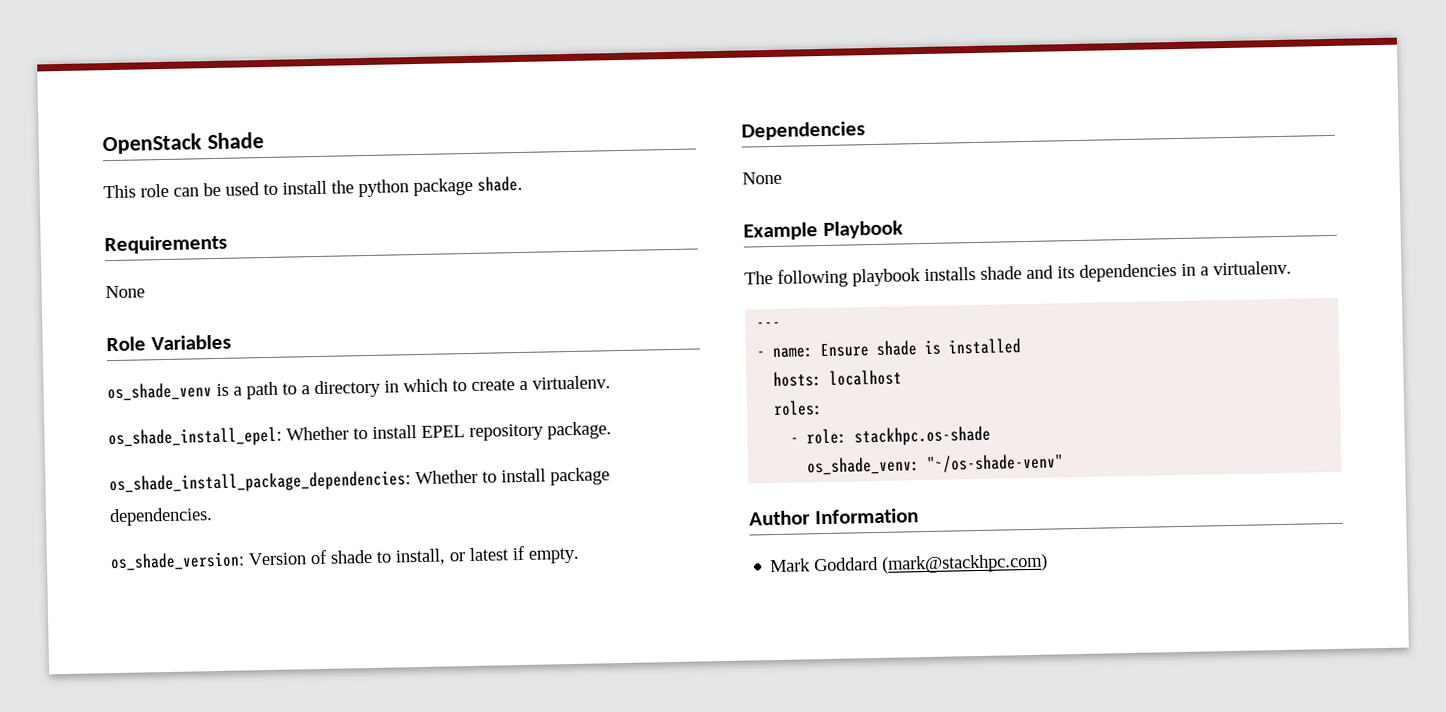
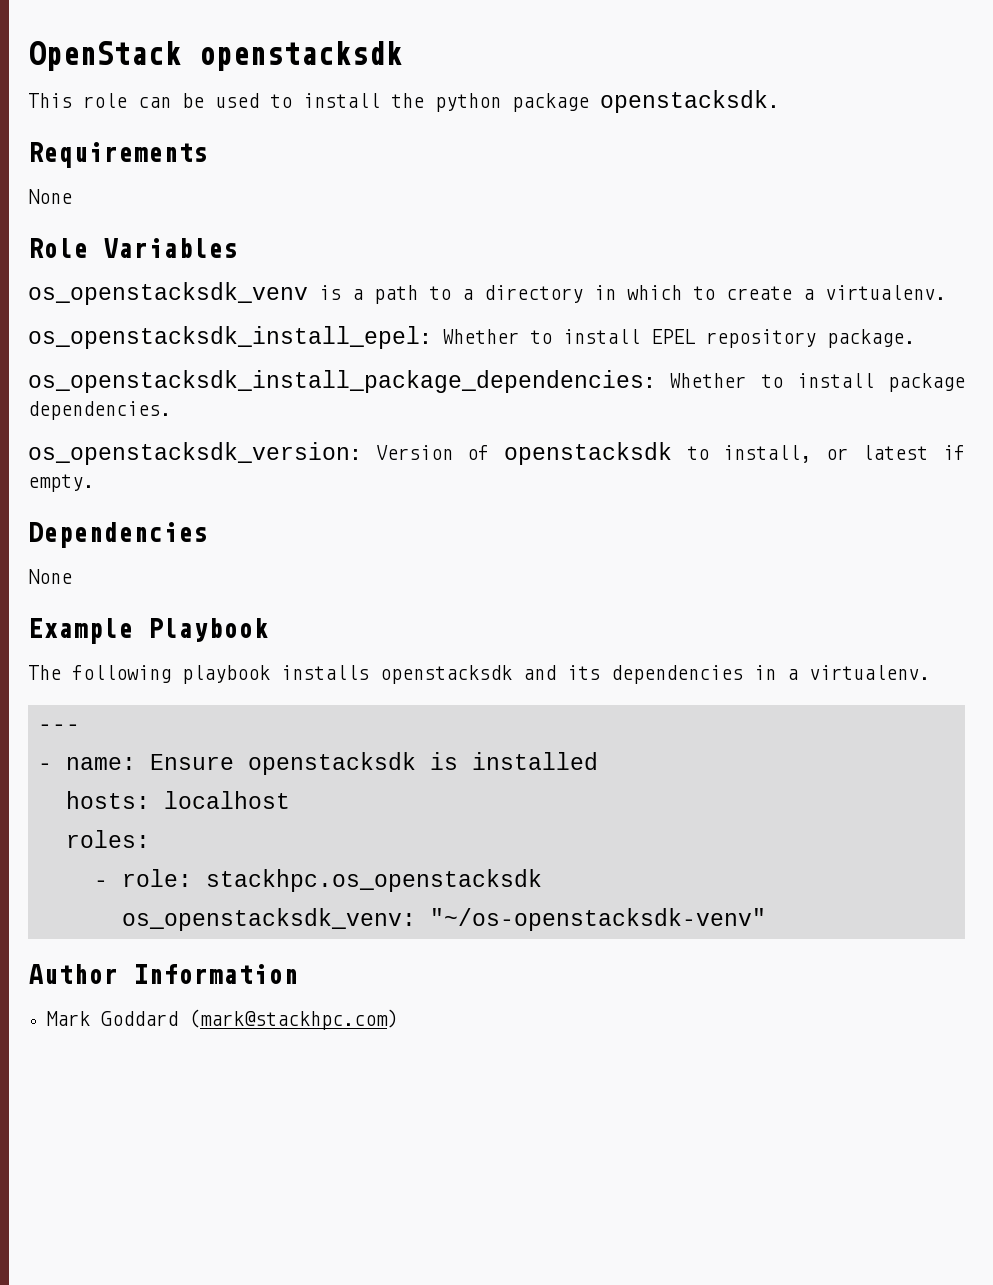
[206,132,264,150] Shade -> [198,41,402,71] openstacksdk
[477,175,523,192] shade. -> [600,90,779,113] openstacksdk.
[107,382,212,402] os_shade_venv -> [28,282,308,305] os_openstacksdk_venv
[108,426,282,449] os_shade_install_epel: -> [28,326,431,349] os_openstacksdk_install_epel:
[109,470,411,495] os_shade_install_package_dependencies: -> [28,370,655,393] os_openstacksdk_install_package_dependencies:
[110,551,245,572] os_shade_version: -> [28,442,361,465] os_openstacksdk_version:
[330,549,373,564] shade -> [503,442,672,465] openstacksdk
[980,266,1022,280] shade -> [380,665,512,684] openstacksdk
[876,340,919,356] shade -> [247,752,416,775] openstacksdk
[854,425,992,447] [807,453,1065,476] stackhpc.os-shade // os_shade_venv: "~/os-shade-venv" -> [205,869,542,892] [121,908,766,931] stackhpc.os_openstacksdk // os_openstacksdk_venv: "~/os-openstacksdk-venv"

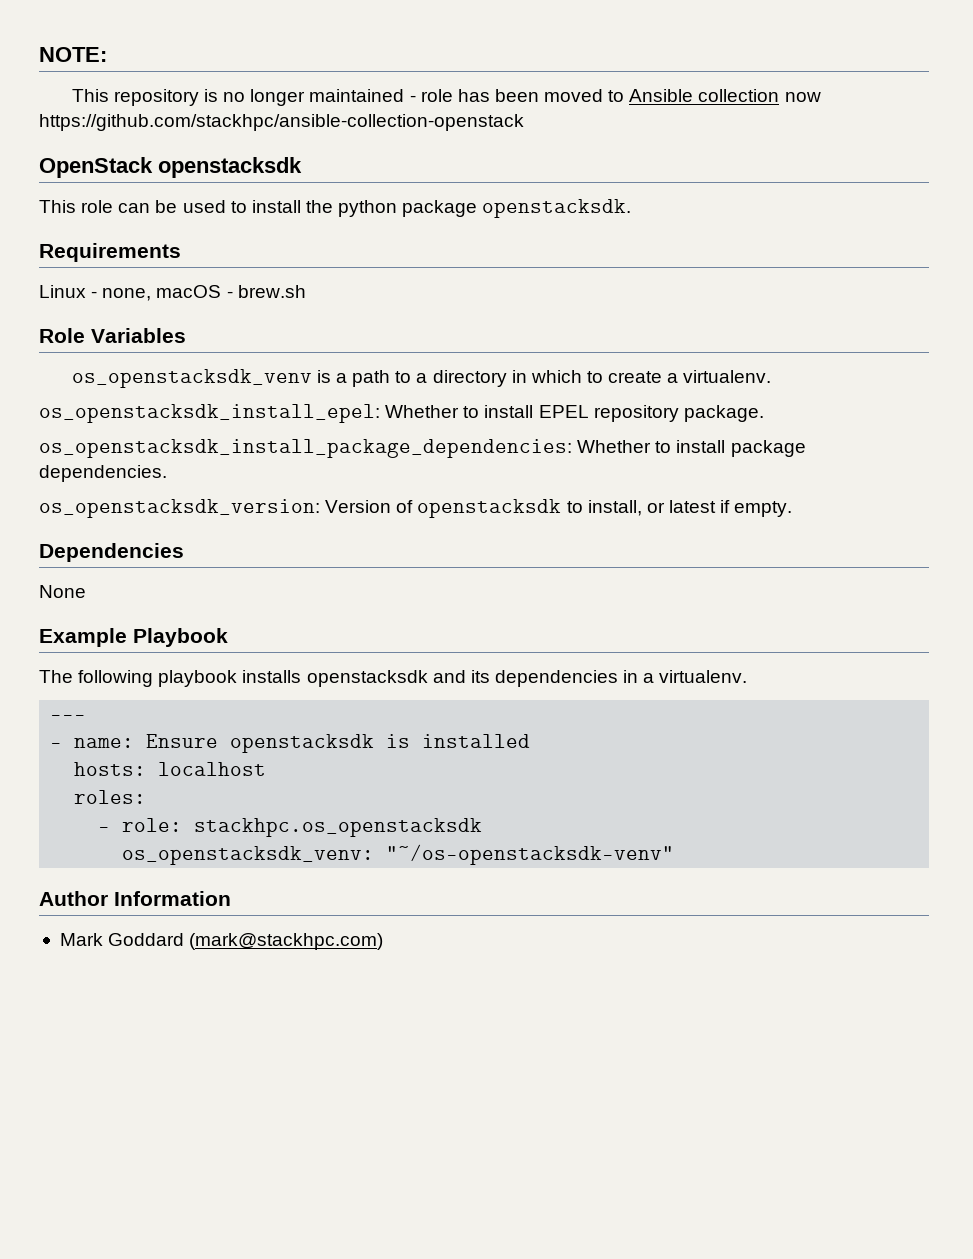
(28, 56) none -> [39,47,107,62] [71,89,821,106] [39,114,524,131] NOTE: // This repository is no longer maintained - role has been moved to Ansible collection now https://github.com/stackhpc/ansible-collection-openstack //
[28,189,72,204] // None -> [39,285,306,301] // Linux - none, macOS - brew.sh

